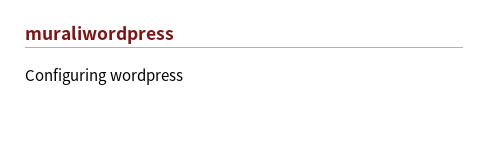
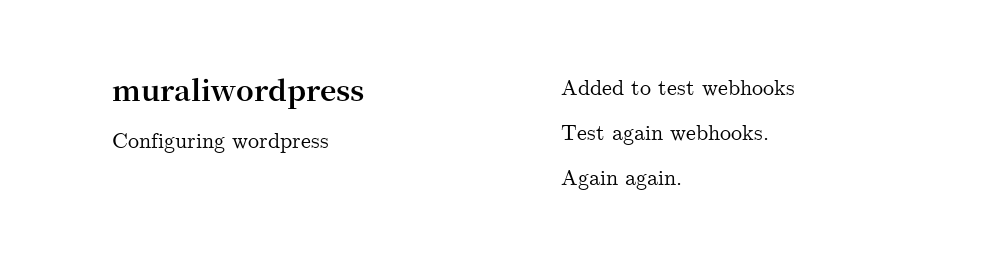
(184, 76) none -> [561,80,795,97] [561,125,769,145] [561,170,682,190] // Added to test webhooks // Test again webhooks. // Again again.

